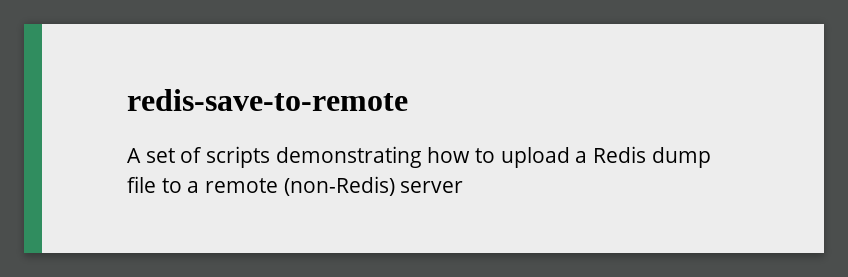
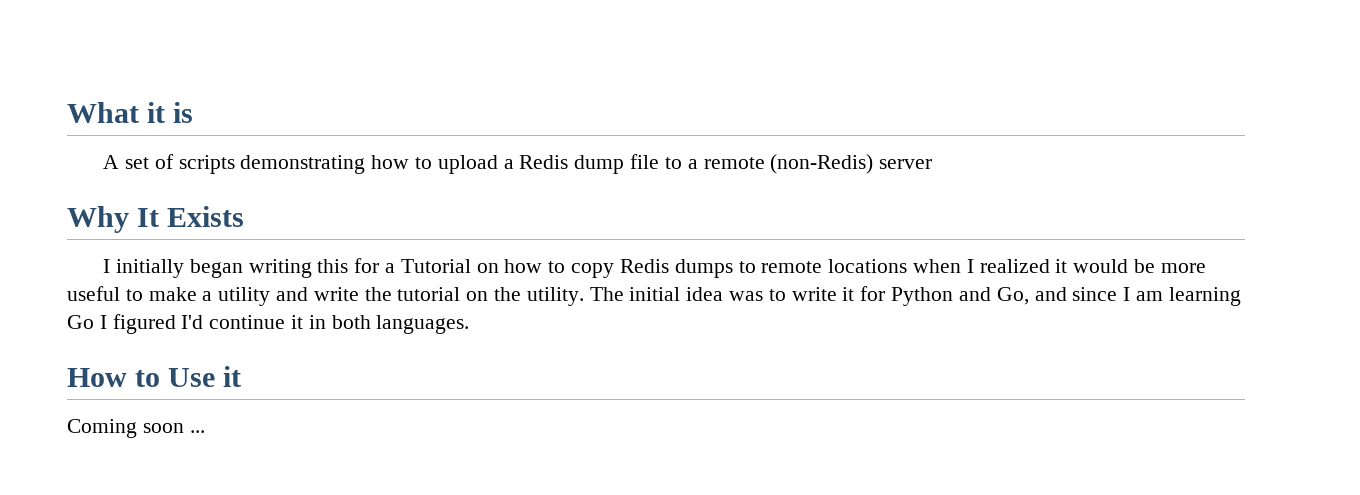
[127,89,408,111] redis-save-to-remote -> [67,102,194,123] What it is
(464, 187) none -> [67,206,245,233] [103,258,1206,278] [67,286,1241,306] [67,314,470,334] [67,366,242,387] [67,419,205,438] // Why It Exists // I initially began writing this for a Tutorial on how to copy Redis dumps to remote locations when I realized it would be more useful to make a utility and write the tutorial on the utility. The initial idea was to write it for Python and Go, and since I am learning Go I figured I'd continue it in both languages. // How to Use it // Coming soon ...

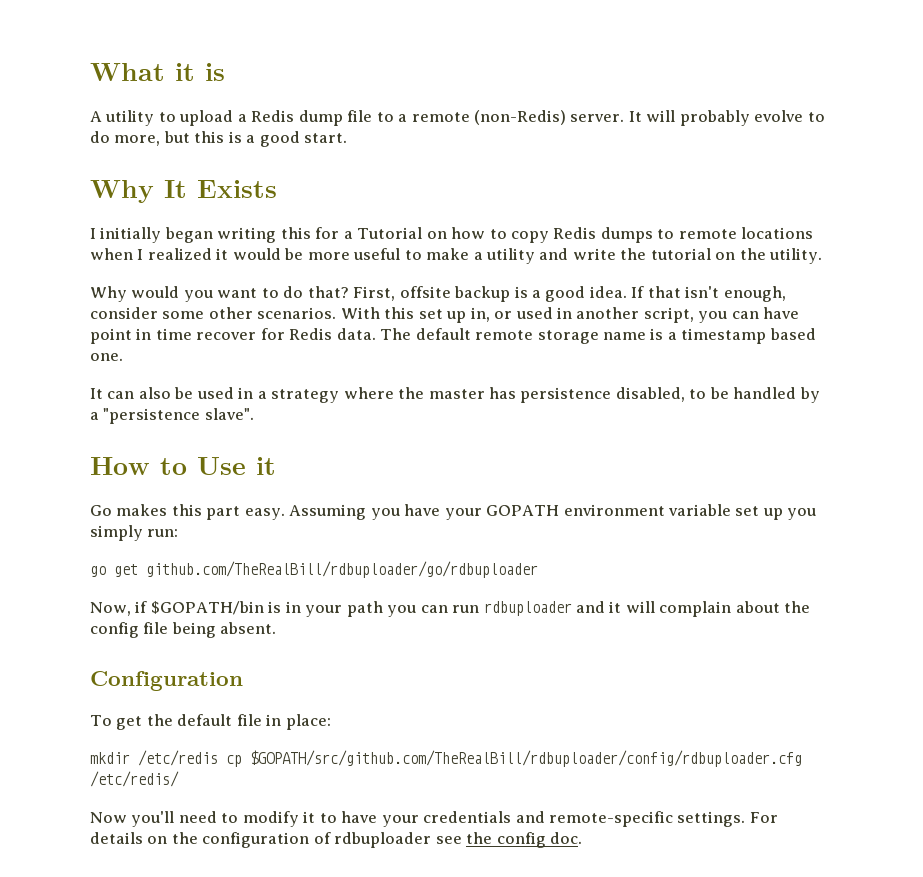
[125,154,410,174] set of scripts demonstrating how -> [105,110,155,126] utility
[879,159,933,169] server -> [570,110,825,126] [90,131,348,147] server. It will probably evolve to do more, but this is a good start.
[589,286,1241,306] [67,314,470,334] [67,366,242,387] [67,419,205,438] The initial idea was to write it for Python and Go, and since I am learning Go I figured I'd continue it in both languages. // How to Use it // Coming soon ... -> [90,286,786,302] [90,307,800,323] [90,328,816,344] [90,353,123,361] [90,387,820,403] [90,408,254,424] [90,457,276,475] [90,504,817,520] [90,525,179,541] [90,561,538,578] [90,601,811,617] [90,622,277,638] [90,671,243,691] [90,714,331,730] [90,750,802,767] [90,771,179,787] [90,811,778,827] [90,832,583,848] // Why would you want to do that? First, offsite backup is a good idea. If that isn't enough, consider some other scenarios. With this set up in, or used in another script, you can have point in time recover for Redis data. The default remote storage name is a timestamp based one. // It can also be used in a strategy where the master has persistence disabled, to be handled by a "persistence slave". // How to Use it // Go makes this part easy. Assuming you have your GOPATH environment variable set up you simply run: // go get github.com/TheRealBill/rdbuploader/go/rdbuploader // Now, if $GOPATH/bin is in your path you can run rdbuploader and it will complain about the config file being absent. // Configuration // To get the default file in place: // mkdir /etc/redis cp $GOPATH/src/github.com/TheRealBill/rdbuploader/config/rdbuploader.cfg /etc/redis/ // Now you'll need to modify it to have your credentials and remote-specific settings. For details on the configuration of rdbuploader see the config doc.

